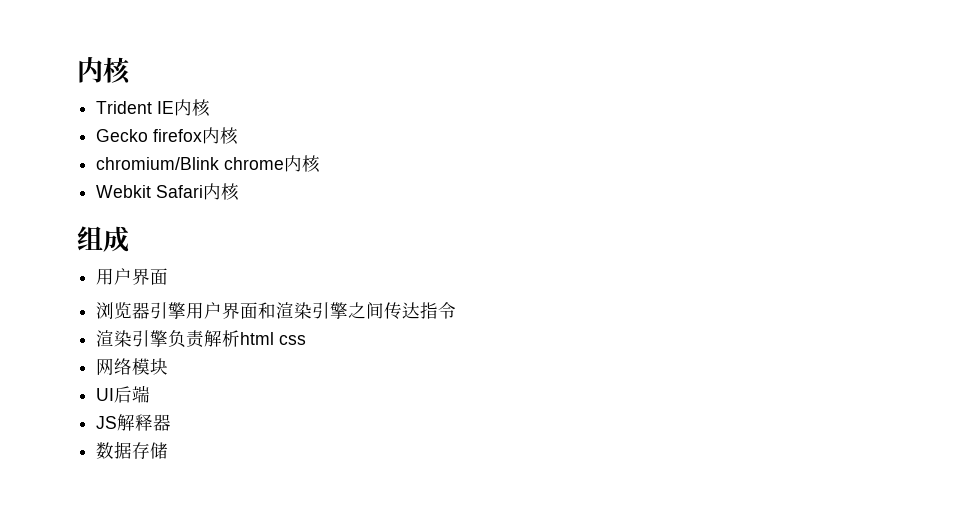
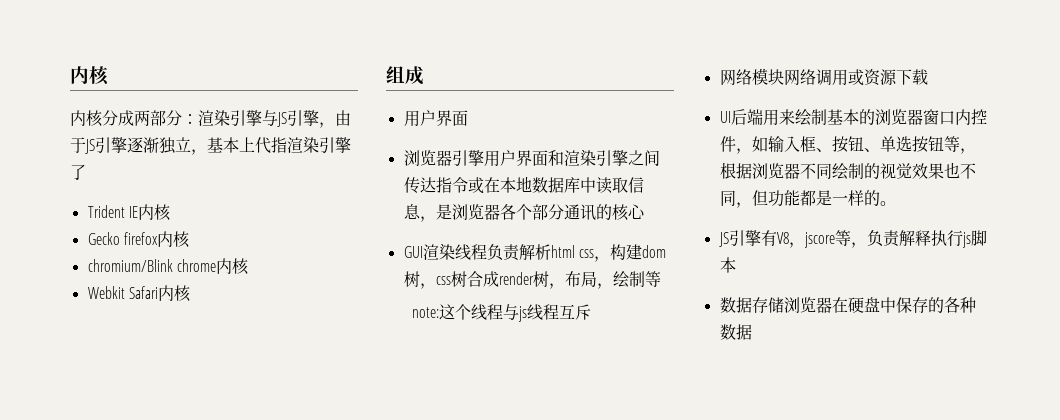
[77,57,131,85] 内核 -> [70,66,109,85] [70,110,351,128] [70,137,351,155] [70,164,86,180] 内核 // 内核分成两部分：渲染引擎与JS引擎，由于JS引擎逐渐独立，基本上代指渲染引擎了
[96,330,307,348] [96,358,169,376] [96,385,151,403] [96,414,172,431] [96,441,169,459] // 渲染引擎负责解析html css // 网络模块 // UI后端 // JS解释器 // 数据存储 -> [467,176,644,194] [403,204,645,222] [403,244,666,262] [403,271,661,289] [411,304,591,322] [719,68,928,86] [719,109,987,126] [719,136,976,154] [719,162,976,180] [719,190,896,208] [718,230,987,248] [719,257,736,273] [719,297,976,313] [719,324,752,340] 或在本地数据库中读取信息，是浏览器各个部分通讯的核心 // GUI渲染线程负责解析html css，构建dom树，css树合成render树，布局，绘制等 // note:这个线程与js线程互斥 // 网络模块网络调用或资源下载 // UI后端用来绘制基本的浏览器窗口内控件，如输入框、按钮、单选按钮等，根据浏览器不同绘制的视觉效果也不同，但功能都是一样的。 // JS引擎有V8，jscore等，负责解释执行js脚本 // 数据存储浏览器在硬盘中保存的各种数据

